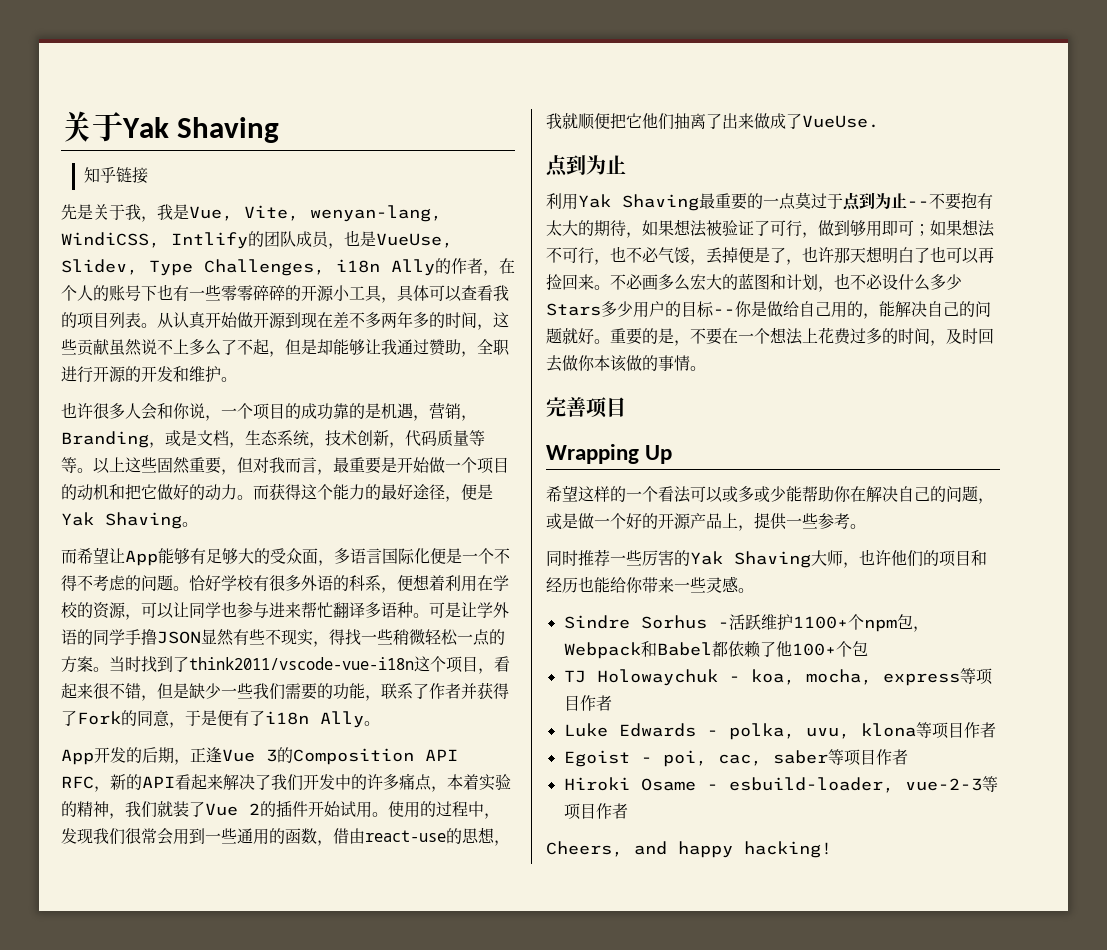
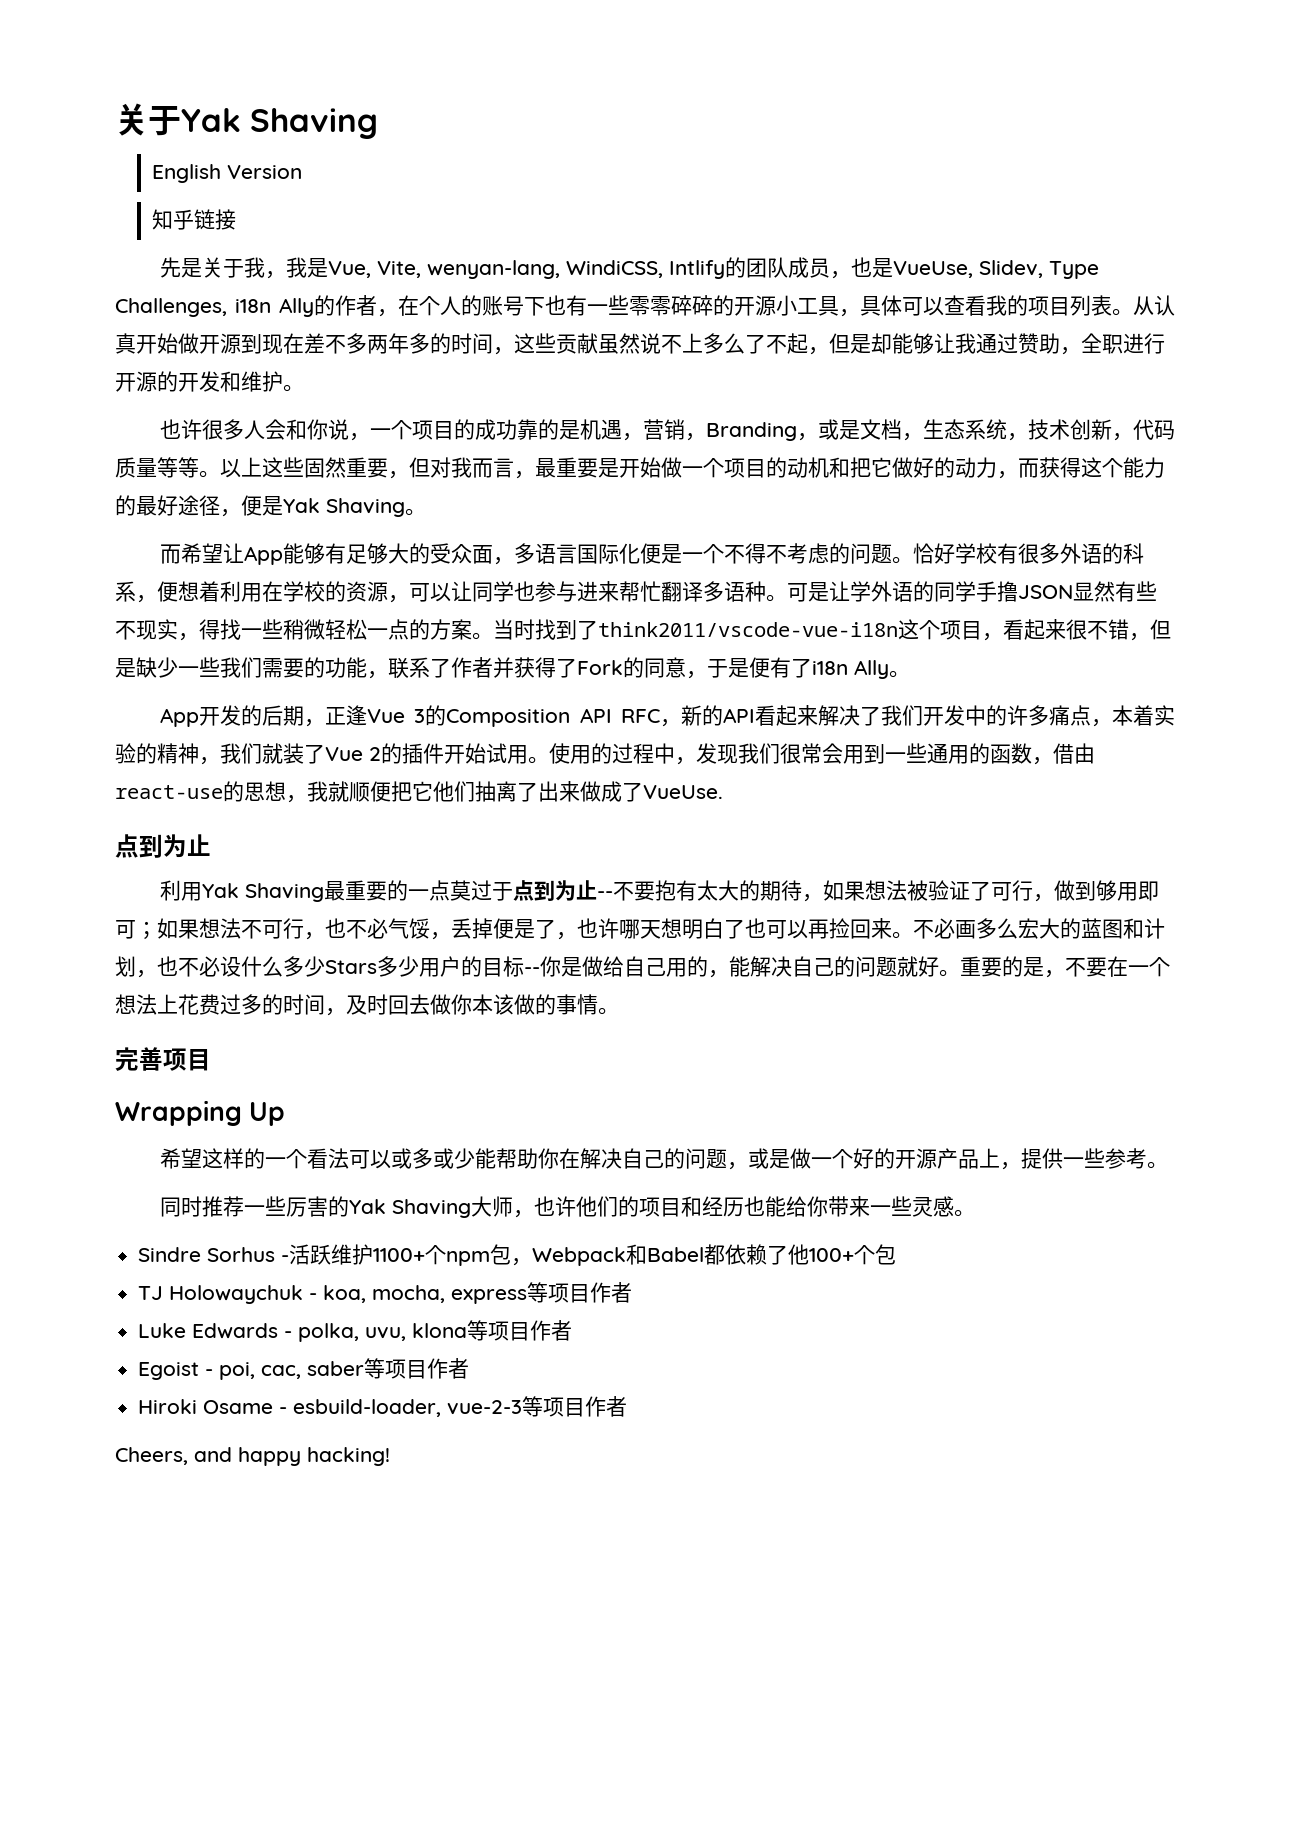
(280, 130) none -> [152,164,303,183] // English Version
[237,495,253,500] 。 -> [997,471,1018,479] ，
[834,247,850,264] 那 -> [619,919,640,939] 哪

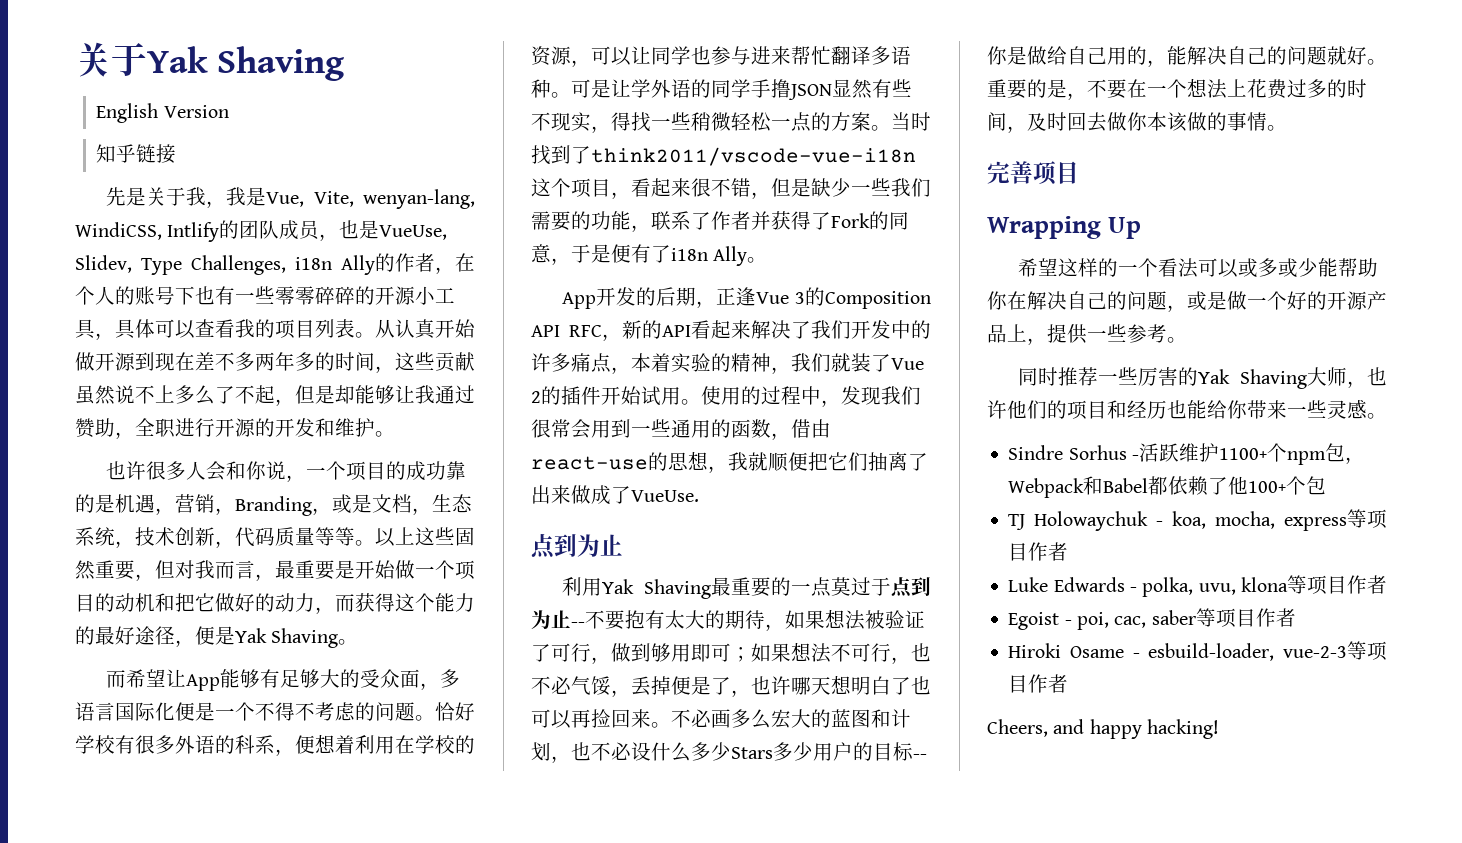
[433,781,454,802] 他 -> (848, 461) none

